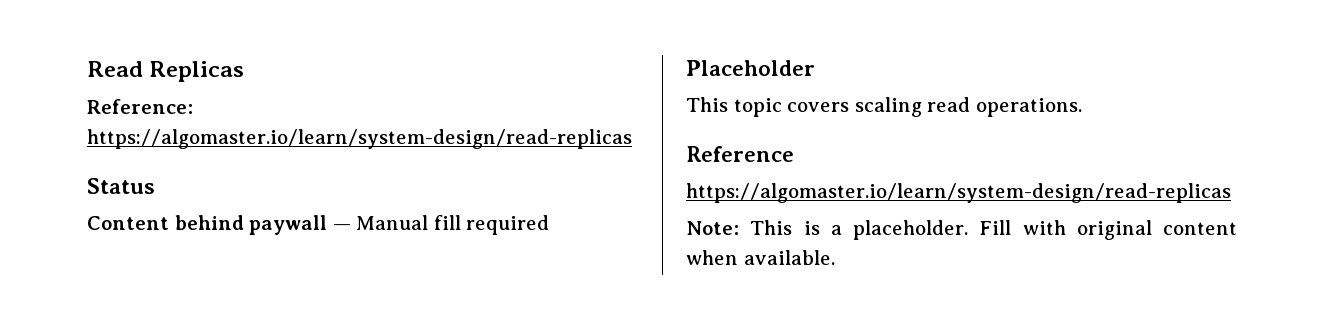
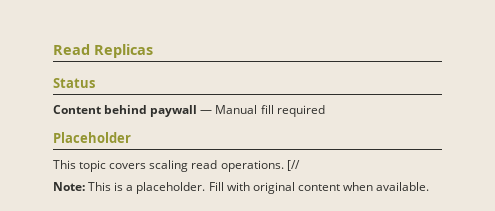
[87,99,193,114] [87,129,632,149] // Reference: https://algomaster.io/learn/system-design/read-replicas -> (153, 51) none
[686,146,794,162] [686,183,1231,203] // Reference // https://algomaster.io/learn/system-design/read-replicas -> [286,160,300,171] [//

